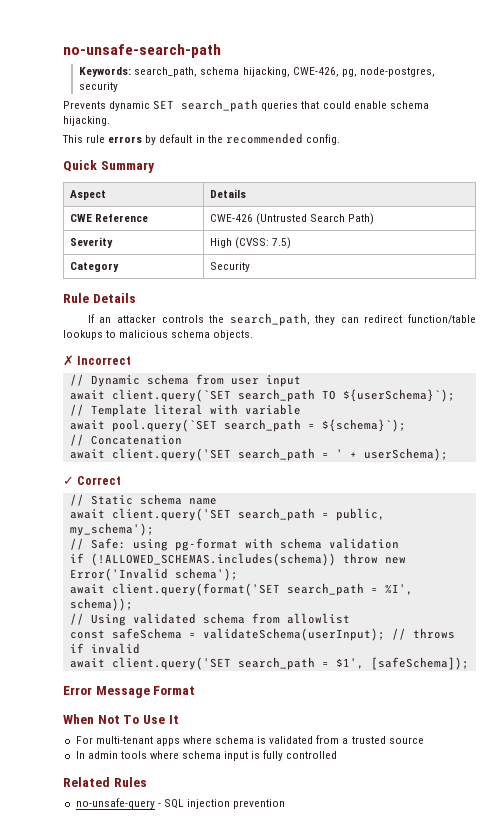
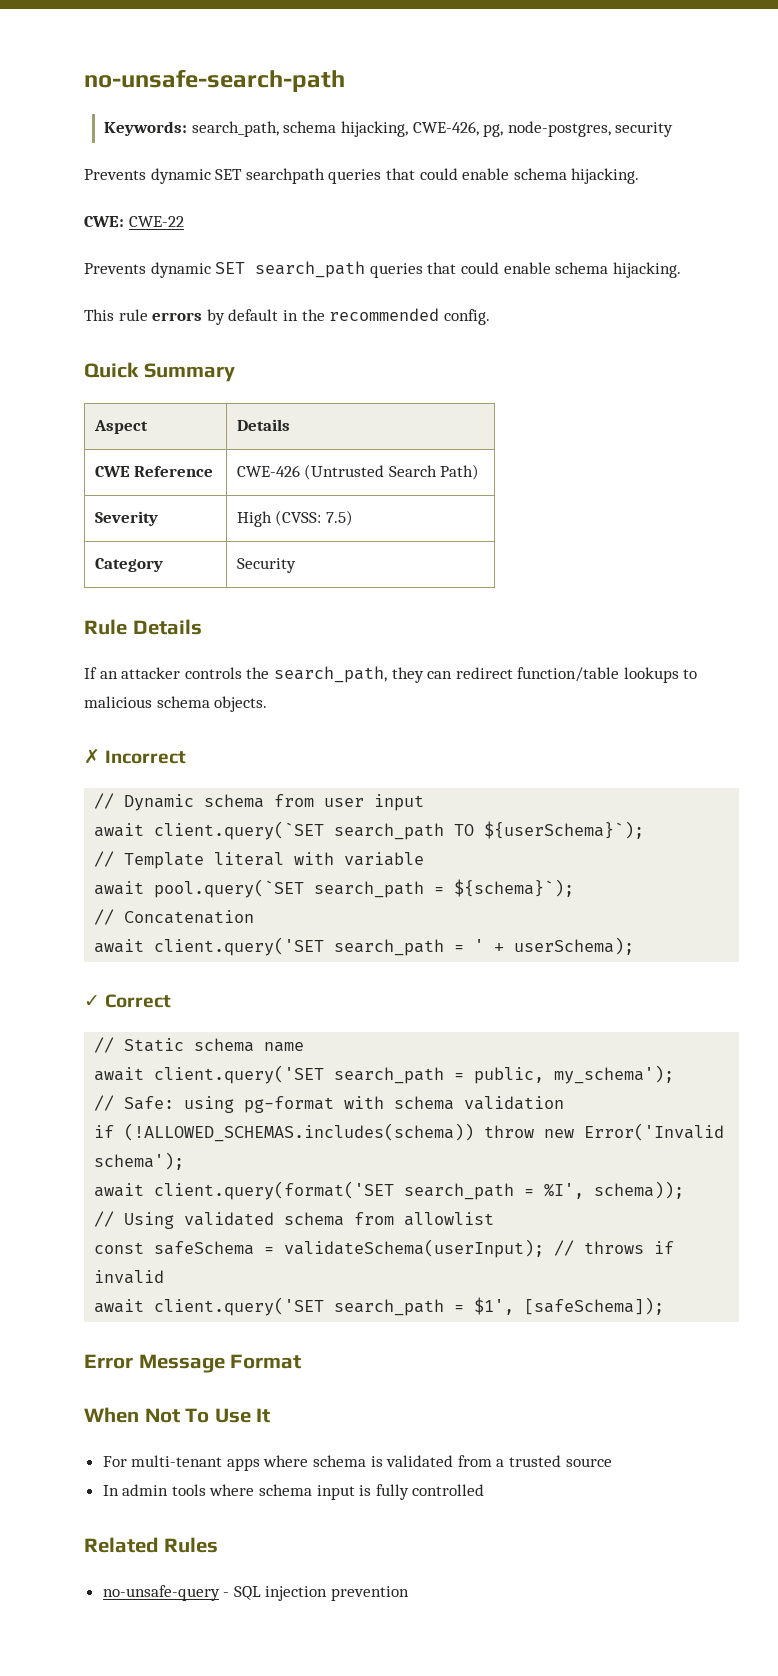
(119, 87) none -> [84,168,640,184] [84,216,184,227] // Prevents dynamic SET searchpath queries that could enable schema hijacking. // CWE: CWE-22

